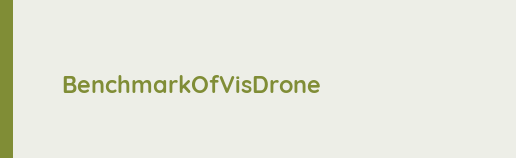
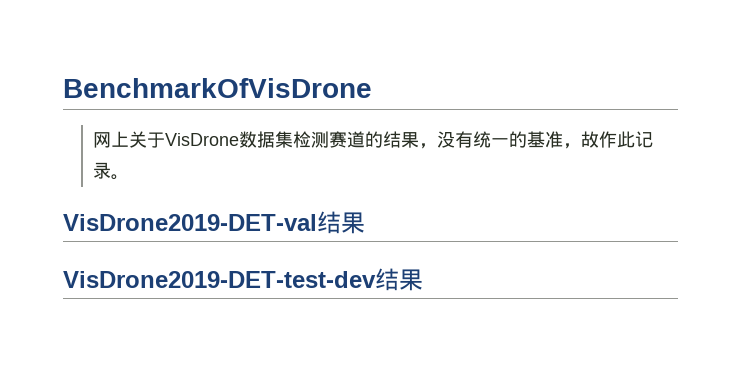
(321, 84) none -> [93,131,654,149] [93,162,130,180] [63,211,365,234] [63,268,423,291] // 网上关于VisDrone数据集检测赛道的结果，没有统一的基准，故作此记录。 // VisDrone2019-DET-val结果 // VisDrone2019-DET-test-dev结果

